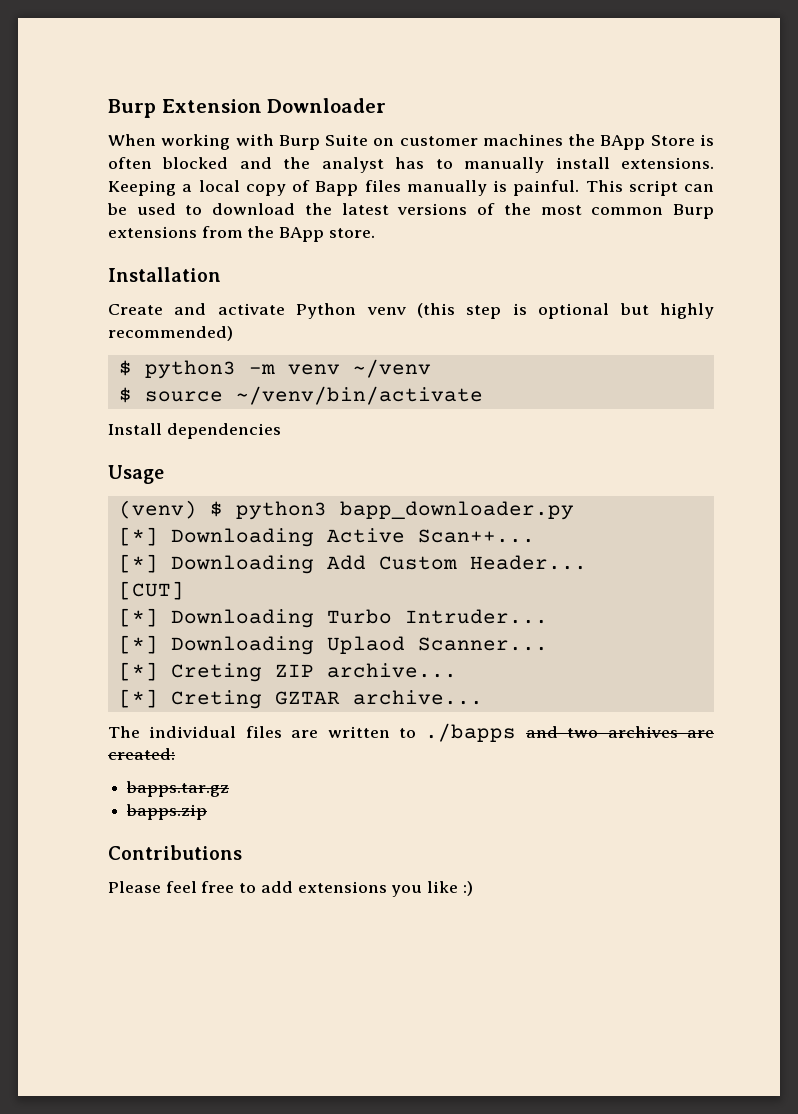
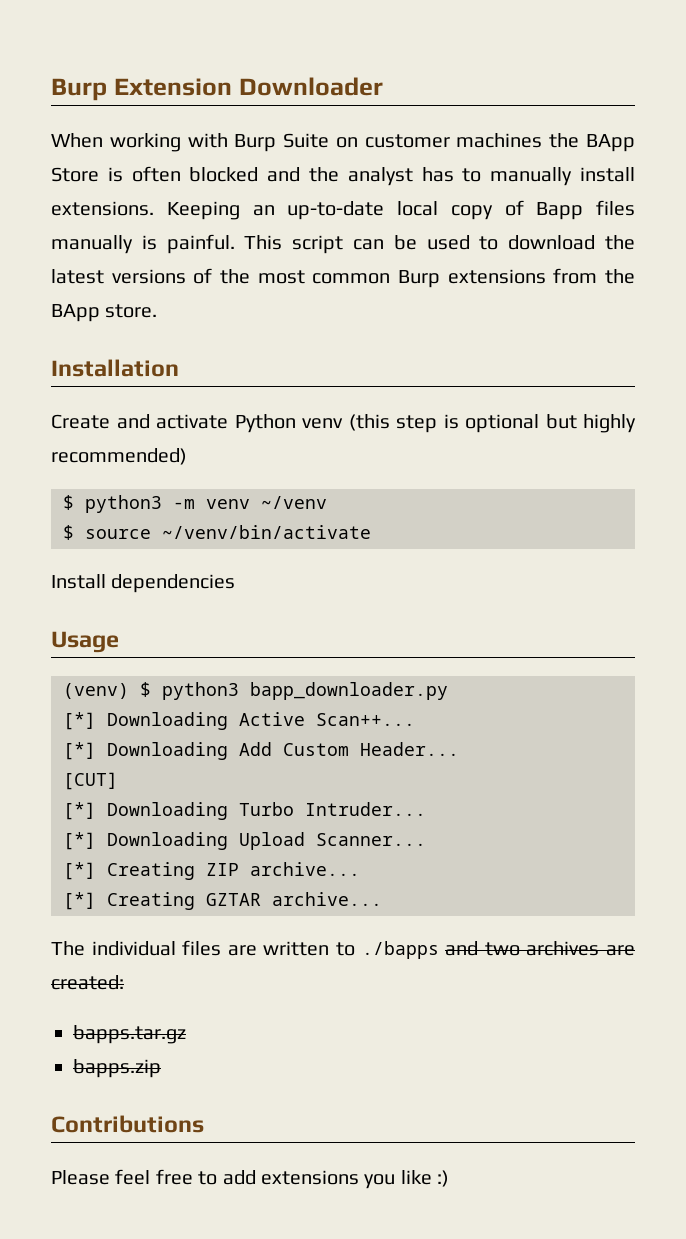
[182,184,193,192] a -> [252,201,385,220] an up-to-date
[326,636,405,654] Uplaod -> [239,832,305,850] Upload
[170,663,262,682] Creting -> [107,862,195,880] Creating
[170,690,262,709] Creting -> [107,892,195,910] Creating

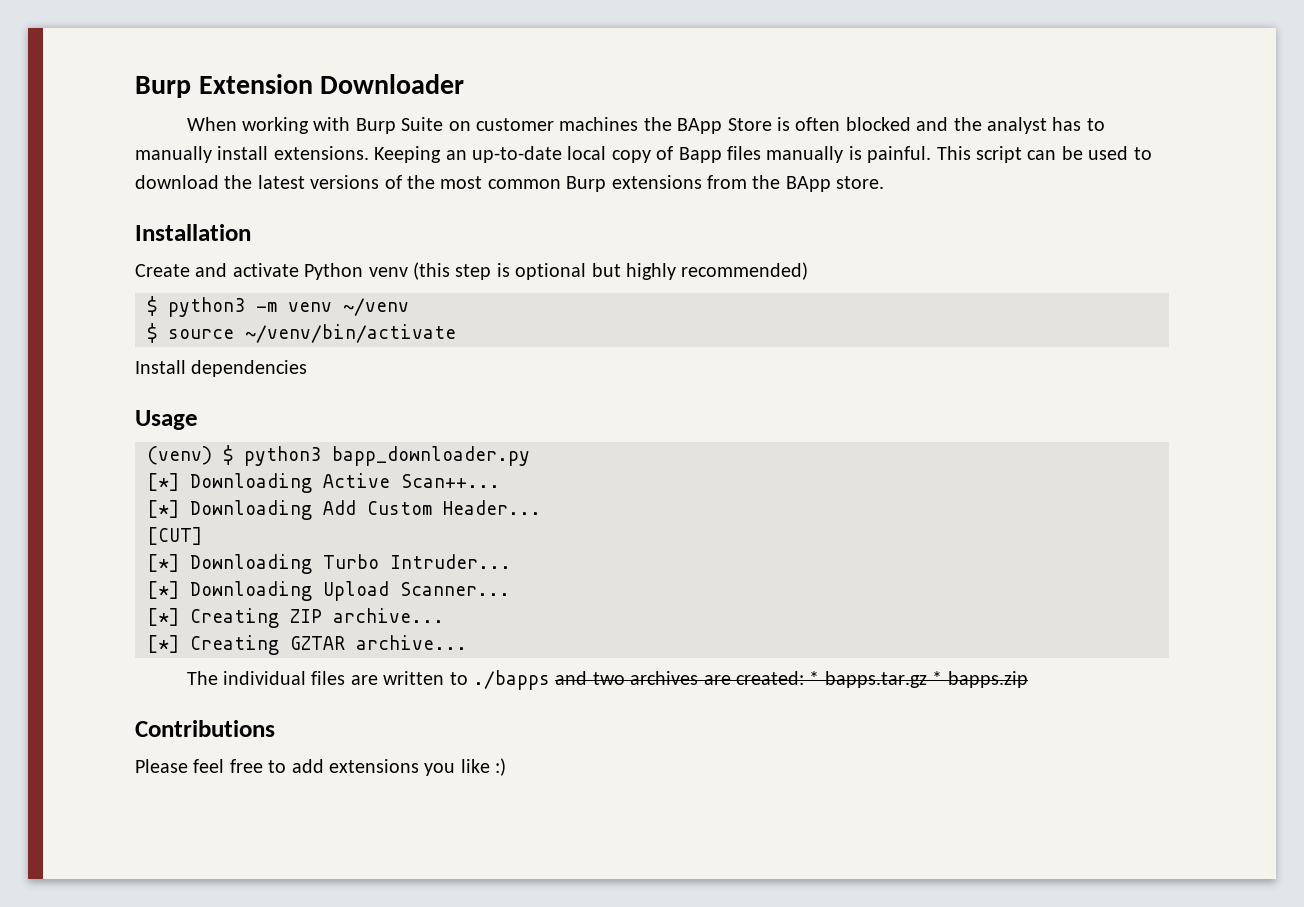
(124, 982) // -> [809,671,820,685] *
(186, 1034) // -> [932,671,943,685] *

